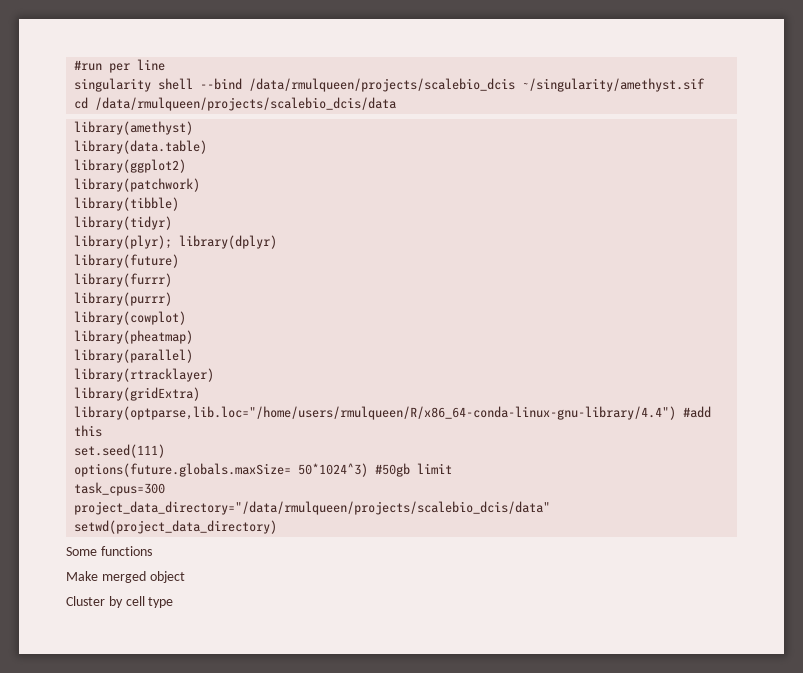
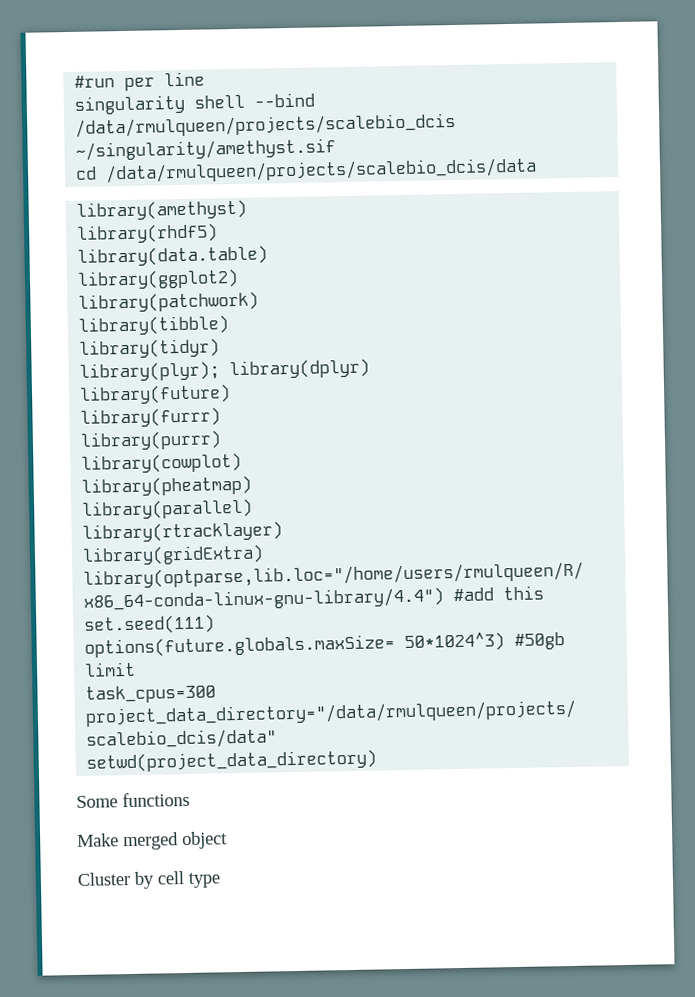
(194, 128) none -> [77,223,219,244] // library(rhdf5)

